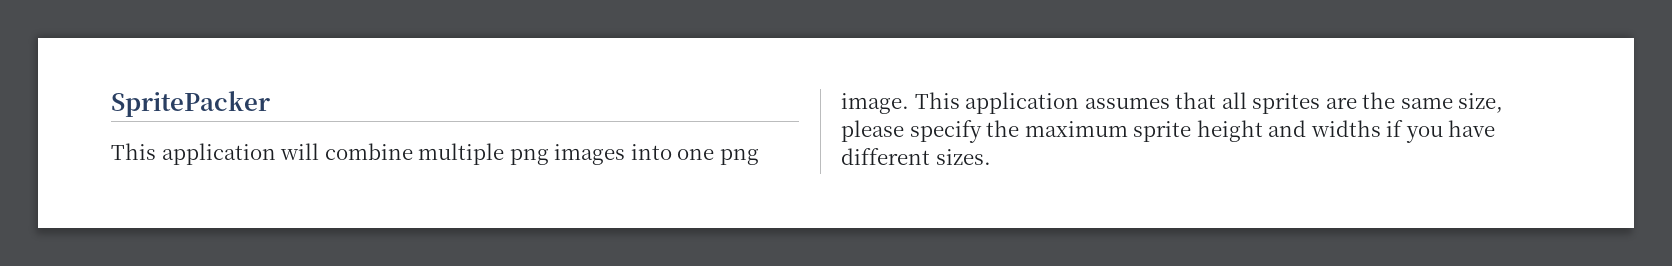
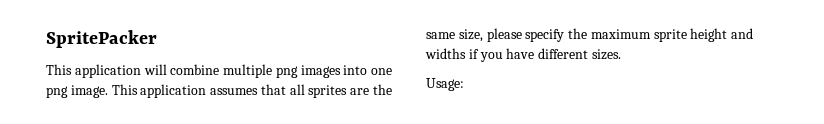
(991, 157) none -> [426,78,464,91] // Usage:

